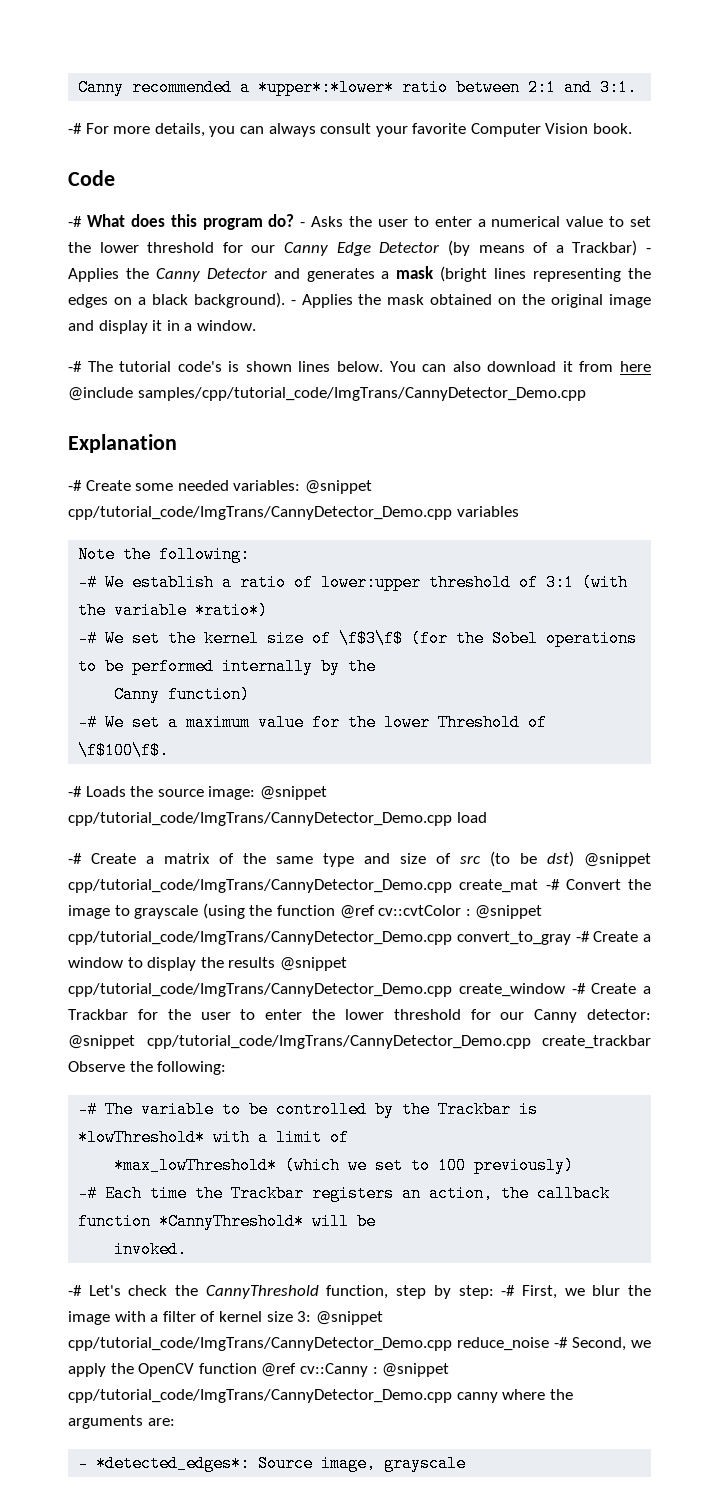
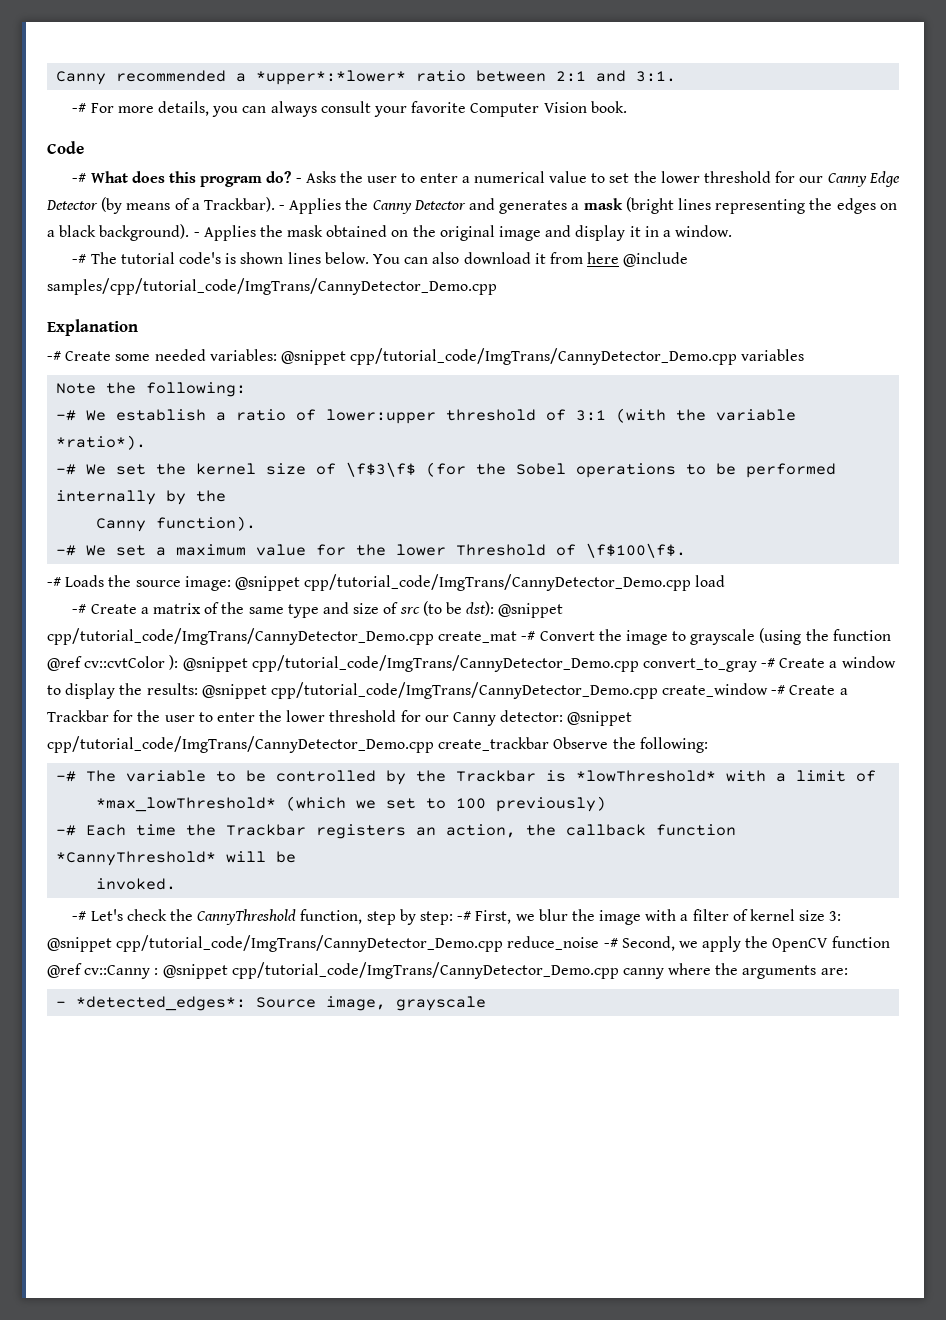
[572,240,638,256] Trackbar) -> [203,197,275,212] Trackbar).
[195,602,269,619] *ratio*) -> [56,435,147,450] *ratio*).
[168,686,251,703] function) -> [156,516,257,531] function).
[547,851,574,867] dst) -> [466,601,495,616] dst):
[465,909,471,916] : -> [169,655,179,670] ):
[228,957,276,968] results -> [146,683,198,695] results:

